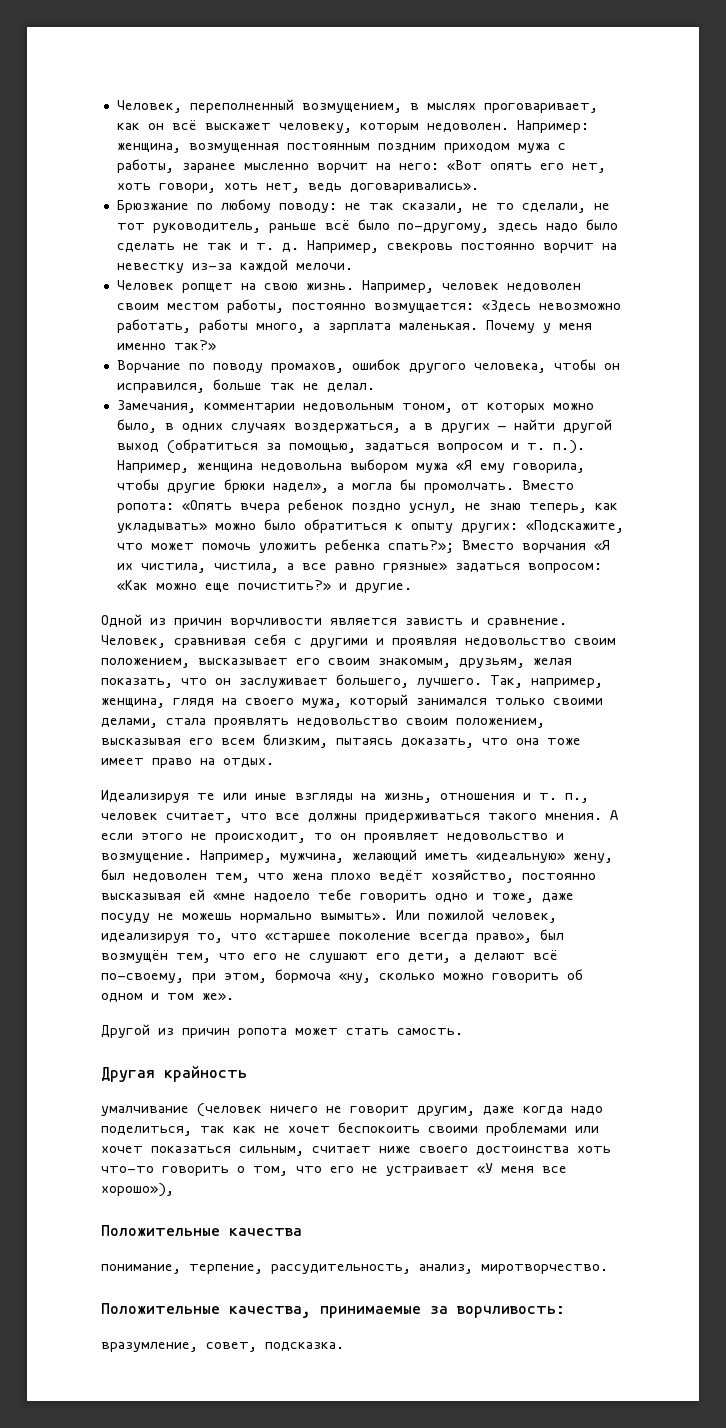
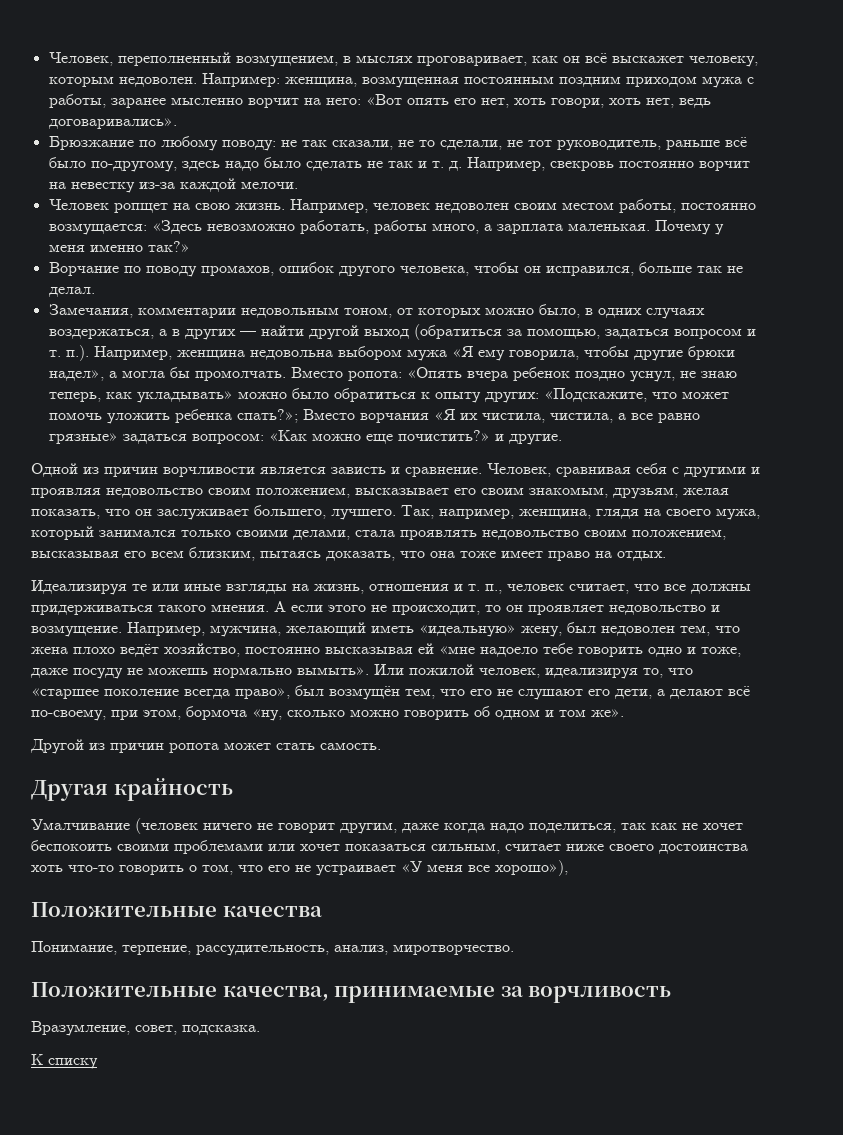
[101,1106,189,1116] умалчивание -> [31,819,130,830] Умалчивание
[101,1264,181,1274] понимание, -> [31,941,117,955] Понимание,
[457,1306,565,1318] [101,1342,198,1352] ворчливость: // вразумление, -> [528,986,672,1003] [31,1021,130,1036] ворчливость // Вразумление,
(344, 1346) none -> [31,1054,98,1069] // К списку

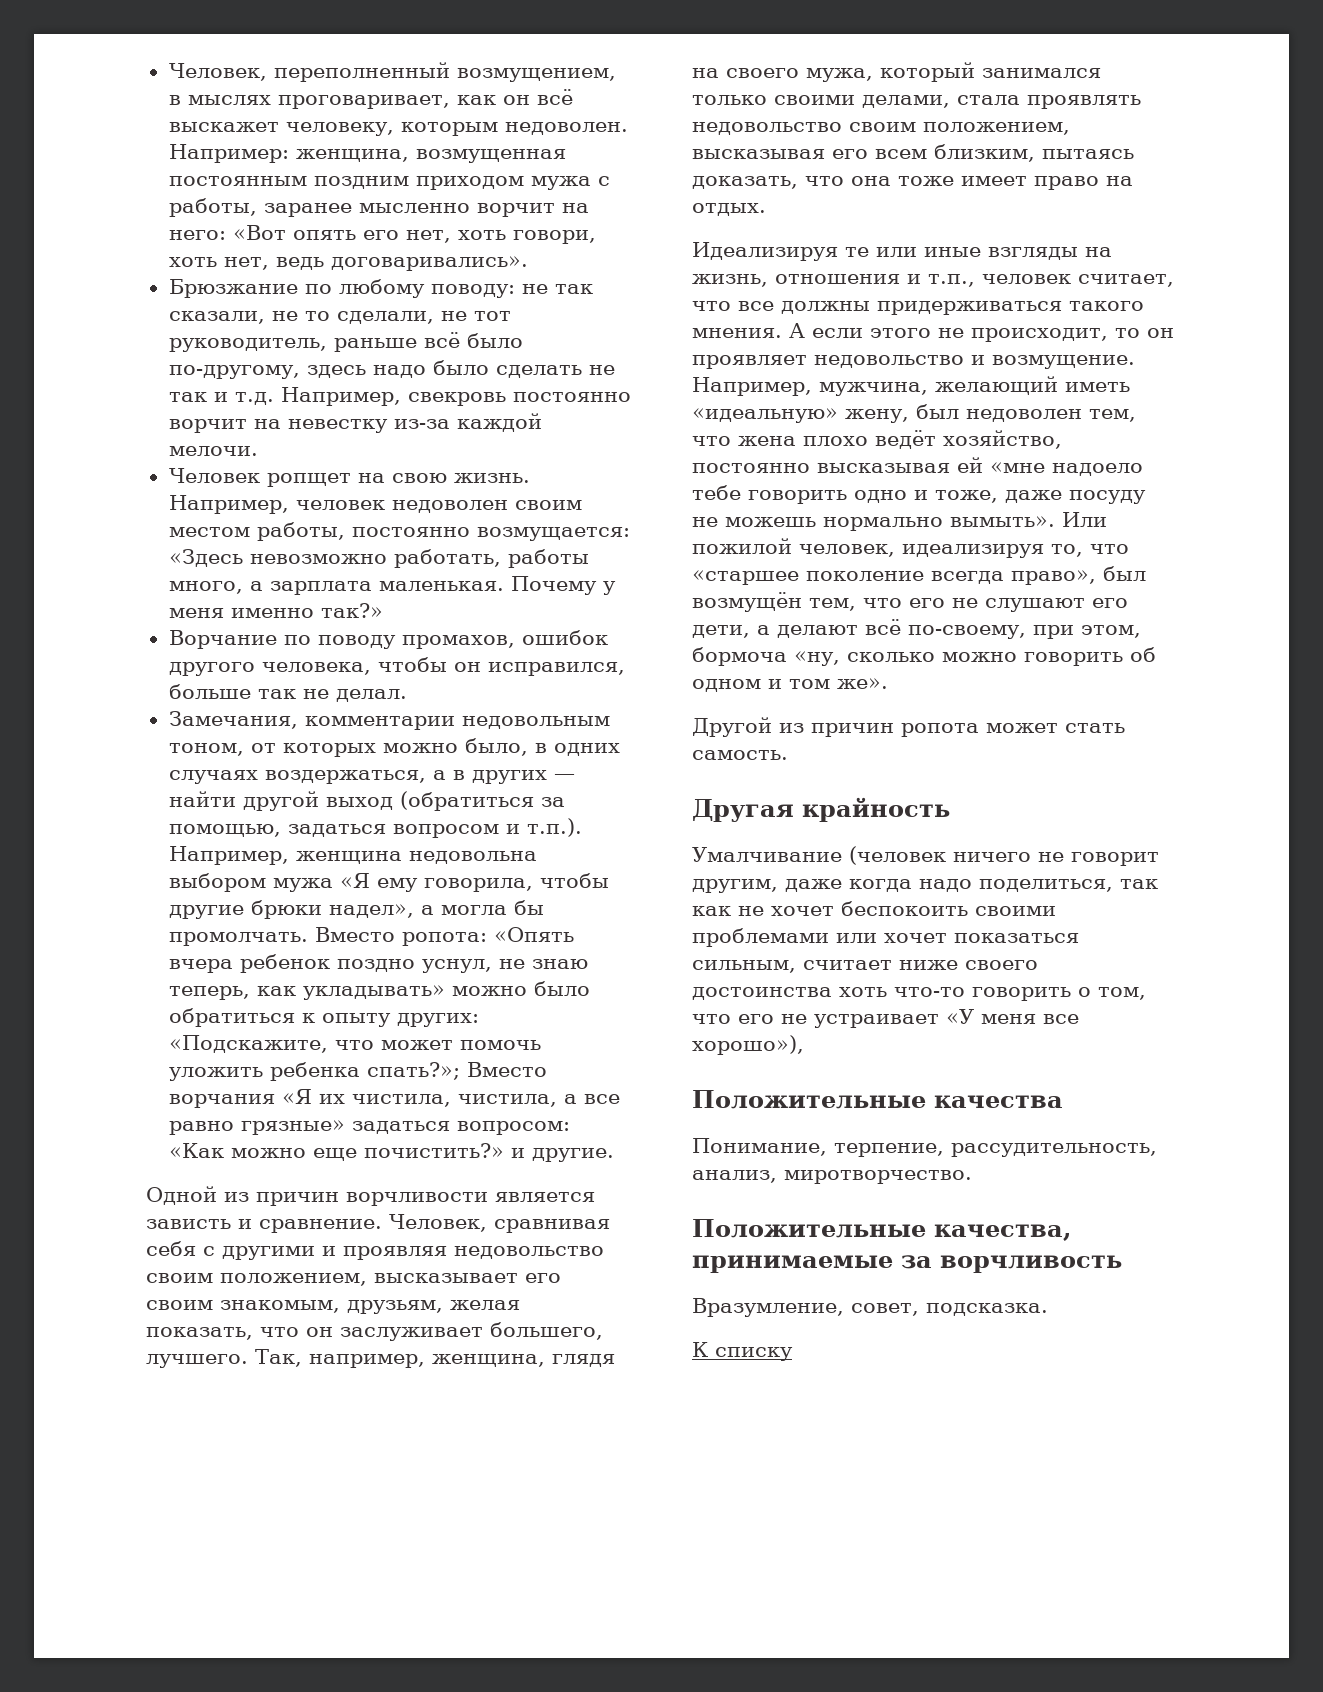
[431,161,462,171] т. д. -> [234,392,274,405] т.д.
[48,345,89,361] т. п.). -> [526,818,582,837] т.п.).
[468,584,502,594] т. п., -> [928,274,975,287] т.п.,

